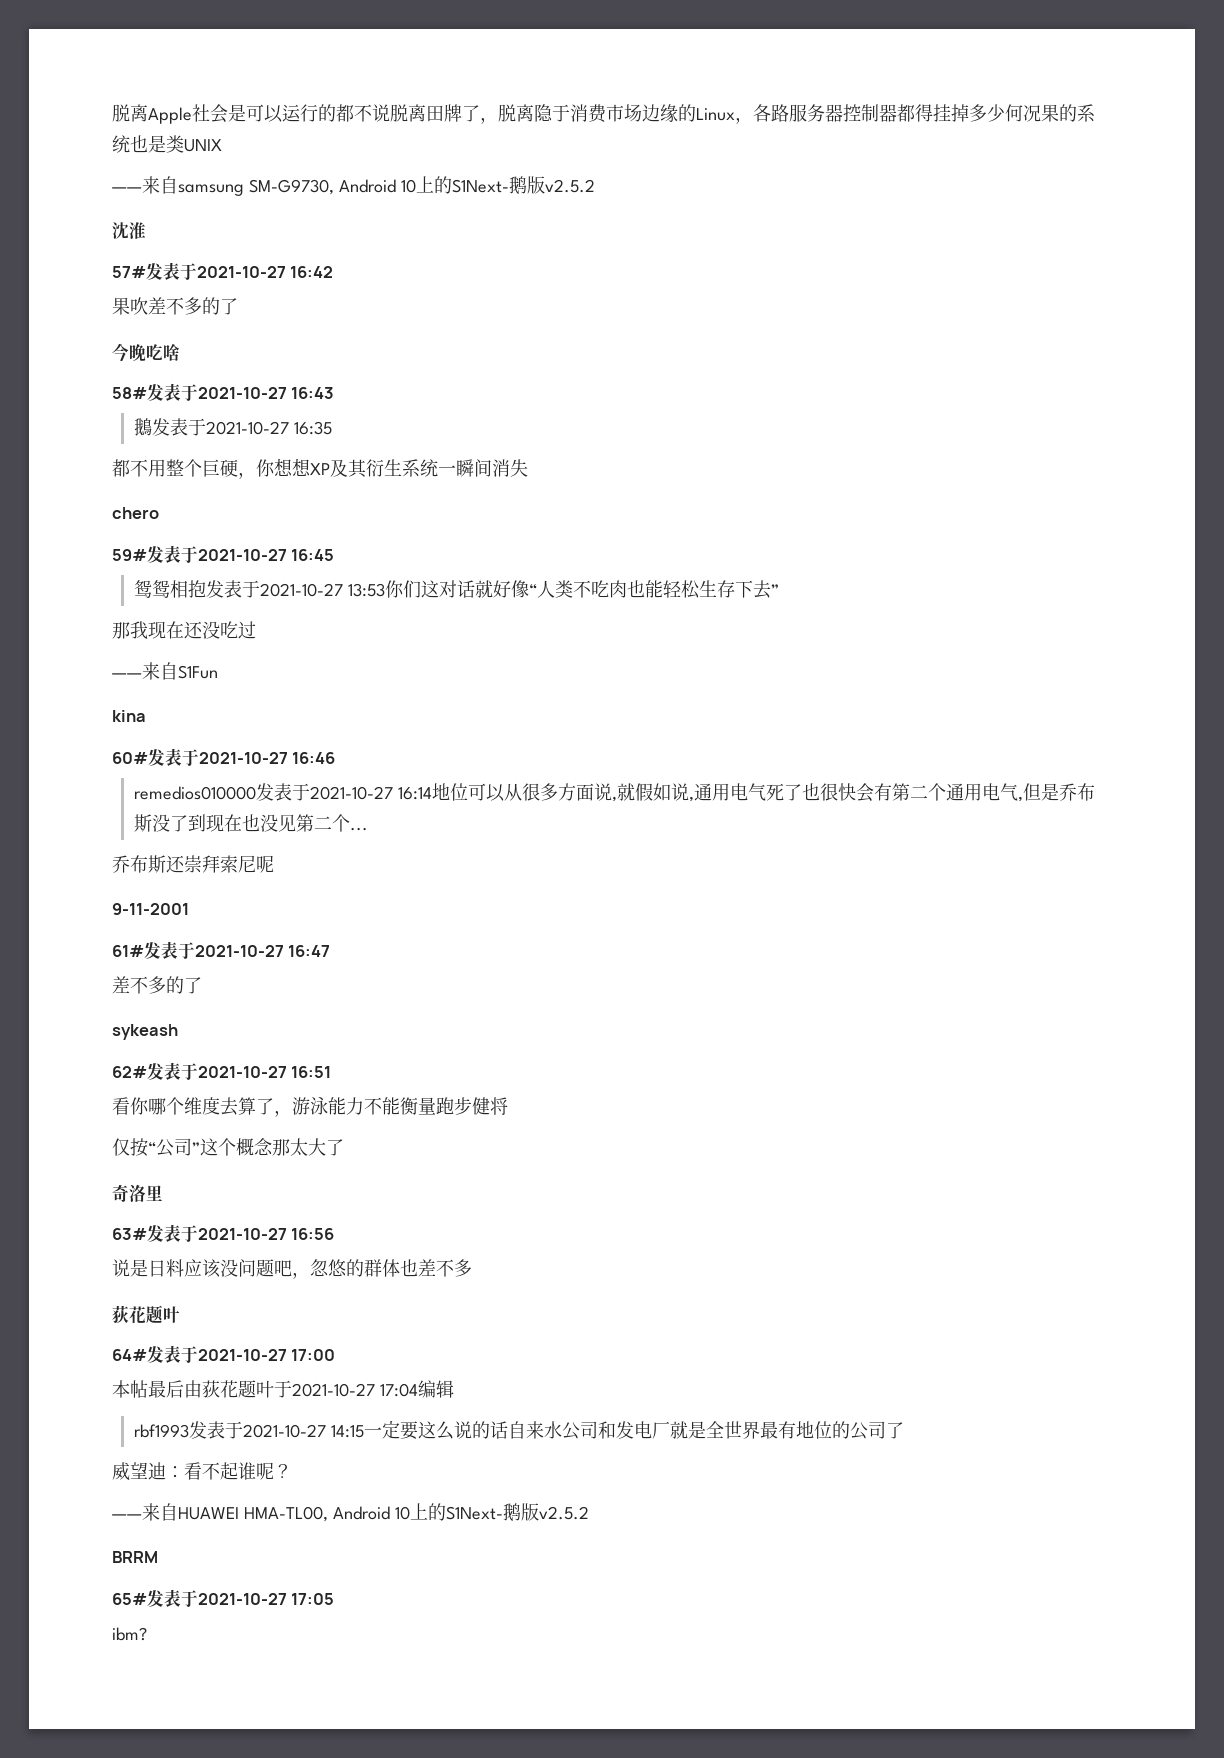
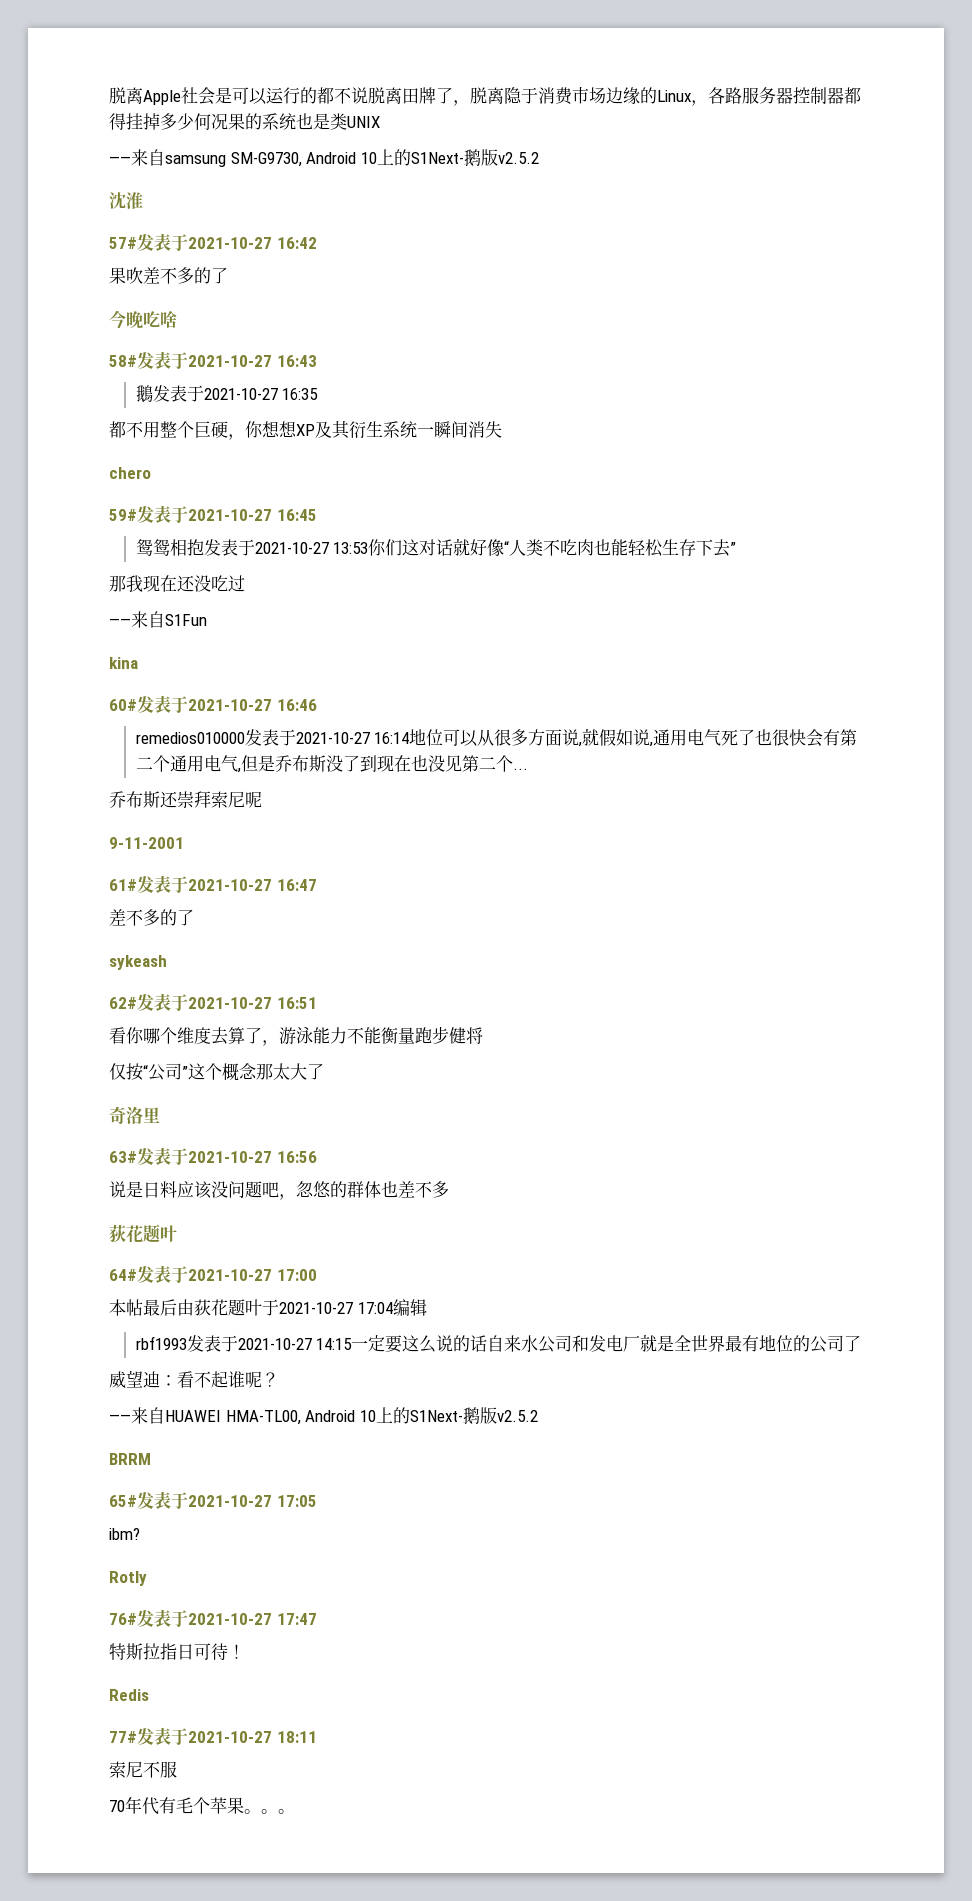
(147, 1634) none -> [109,1571,147,1586] [109,1609,317,1627] [109,1643,245,1661] [109,1689,149,1701] [109,1727,317,1745] [109,1761,177,1778] [109,1796,295,1815] // Rotly // 76#发表于2021-10-27 17:47 // 特斯拉指日可待！ // Redis // 77#发表于2021-10-27 18:11 // 索尼不服 // 70年代有毛个苹果。。。

